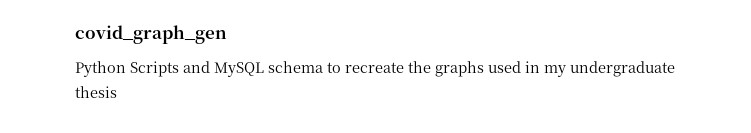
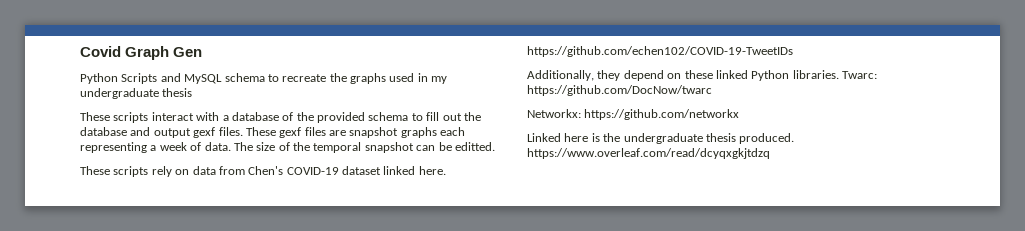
[75,25,227,44] covid_graph_gen -> [80,46,203,60] Covid Graph Gen
(117, 92) none -> [80,112,481,123] [80,127,466,138] [80,142,495,153] [80,166,446,177] [527,46,793,57] [527,70,877,81] [527,85,712,96] [527,109,740,120] [527,133,795,144] [527,148,770,159] // These scripts interact with a database of the provided schema to fill out the database and output gexf files. These gexf files are snapshot graphs each representing a week of data. The size of the temporal snapshot can be editted. // These scripts rely on data from Chen's COVID-19 dataset linked here. https://github.com/echen102/COVID-19-TweetIDs // Additionally, they depend on these linked Python libraries. Twarc: https://github.com/DocNow/twarc // Networkx: https://github.com/networkx // Linked here is the undergraduate thesis produced. https://www.overleaf.com/read/dcyqxgkjtdzq

